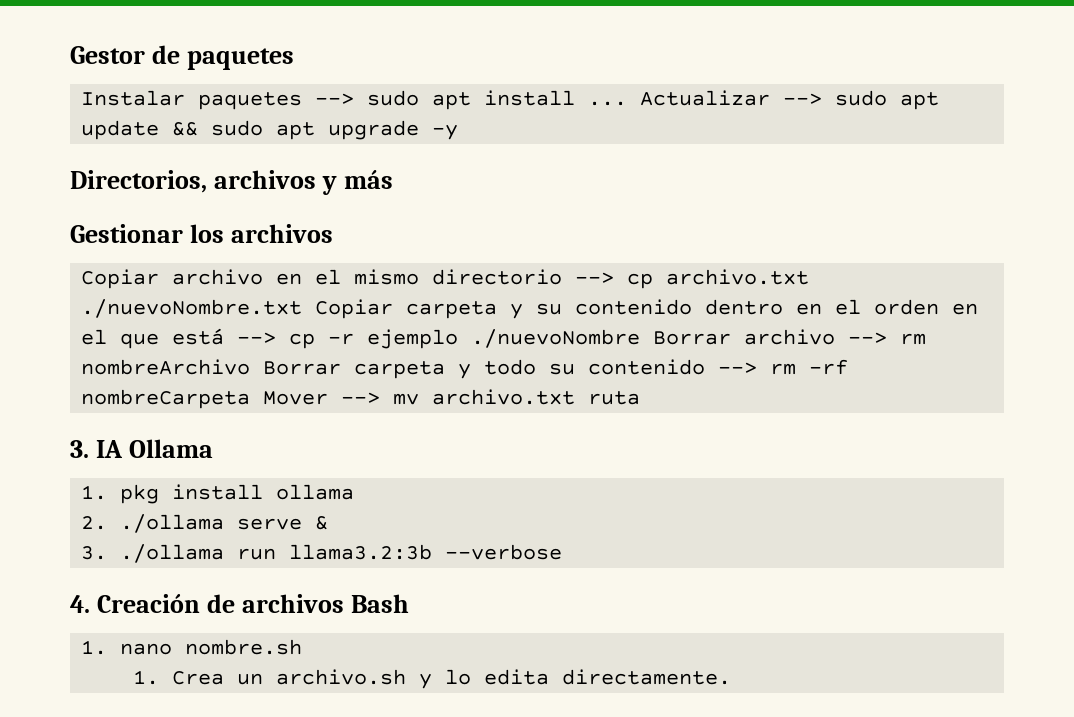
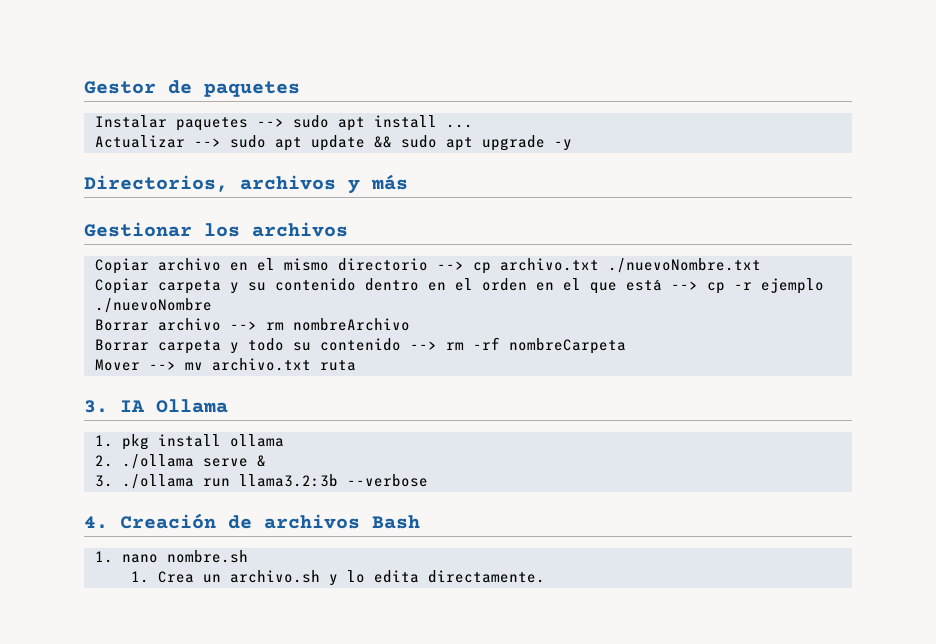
(628, 103) none -> (473, 126) //
(303, 308) none -> (761, 265) //
(641, 338) none -> (212, 305) //
(251, 367) none -> (410, 324) //
(251, 399) none -> (626, 346) //

